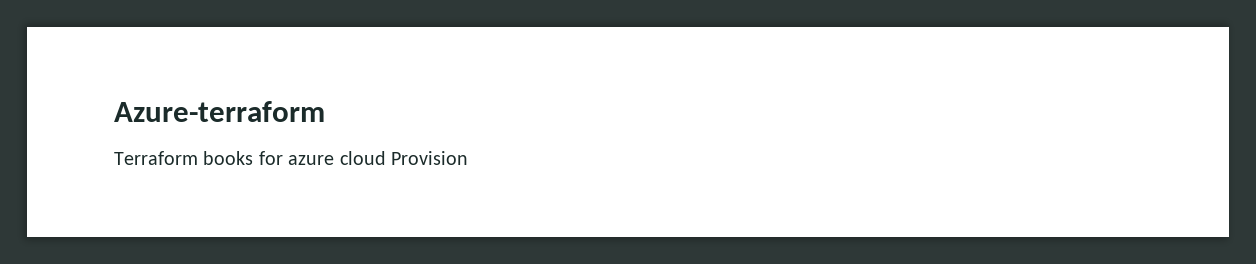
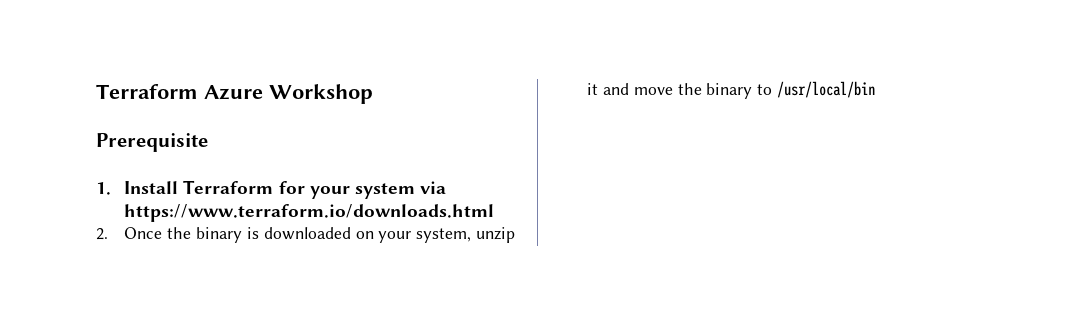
[114,101,325,122] [114,151,468,165] Azure-terraform // Terraform books for azure cloud Provision -> [96,84,373,104] [96,133,208,152] [96,180,447,199] [124,204,495,222] [96,227,515,243] [587,81,875,99] Terraform Azure Workshop // Prerequisite // 1. Install Terraform for your system via https://www.terraform.io/downloads.html // 2. Once the binary is downloaded on your system, unzip it and move the binary to /usr/local/bin

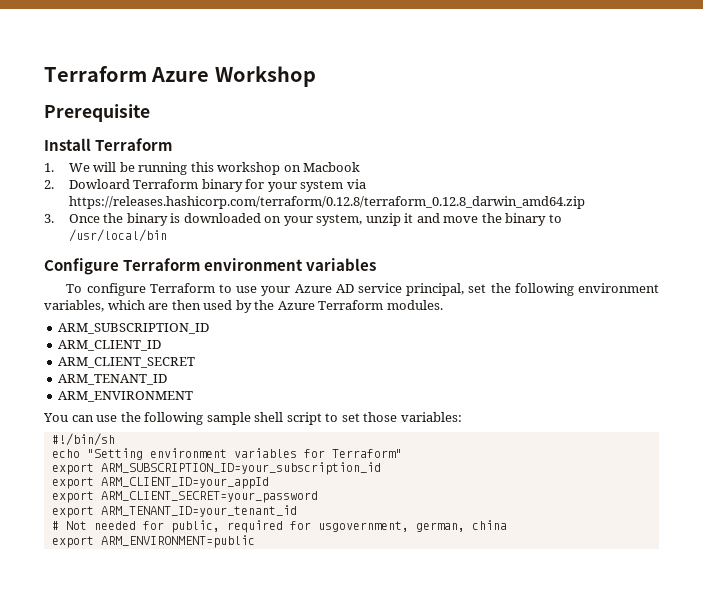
[96,182,111,195] 1. -> (150, 113) none
(274, 187) none -> [44,162,361,175] [44,179,243,192] // 1. We will be running this workshop on Macbook // 2. Dowloard Terraform binary
[124,204,495,222] [96,228,108,240] https://www.terraform.io/downloads.html // 2. -> [68,196,585,209] [44,214,54,223] https://releases.hashicorp.com/terraform/0.12.8/terraform_0.12.8_darwin_amd64.zip // 3.
(875, 89) none -> [44,258,377,275] [66,283,660,296] [44,300,443,313] [58,323,210,334] [58,340,162,351] [58,357,196,368] [58,374,168,385] [58,391,194,402] [43,412,462,425] [51,433,115,446] [51,448,402,460] [51,462,381,475] [51,477,269,489] [51,491,318,503] [51,505,297,518] [51,520,507,533] [51,535,255,548] // Configure Terraform environment variables // To configure Terraform to use your Azure AD service principal, set the following environment variables, which are then used by the Azure Terraform modules. // ARM_SUBSCRIPTION_ID // ARM_CLIENT_ID // ARM_CLIENT_SECRET // ARM_TENANT_ID // ARM_ENVIRONMENT // You can use the following sample shell script to set those variables: // #!/bin/sh // echo "Setting environment variables for Terraform" // export ARM_SUBSCRIPTION_ID=your_subscription_id // export ARM_CLIENT_ID=your_appId // export ARM_CLIENT_SECRET=your_password // export ARM_TENANT_ID=your_tenant_id // # Not needed for public, required for usgovernment, german, china // export ARM_ENVIRONMENT=public

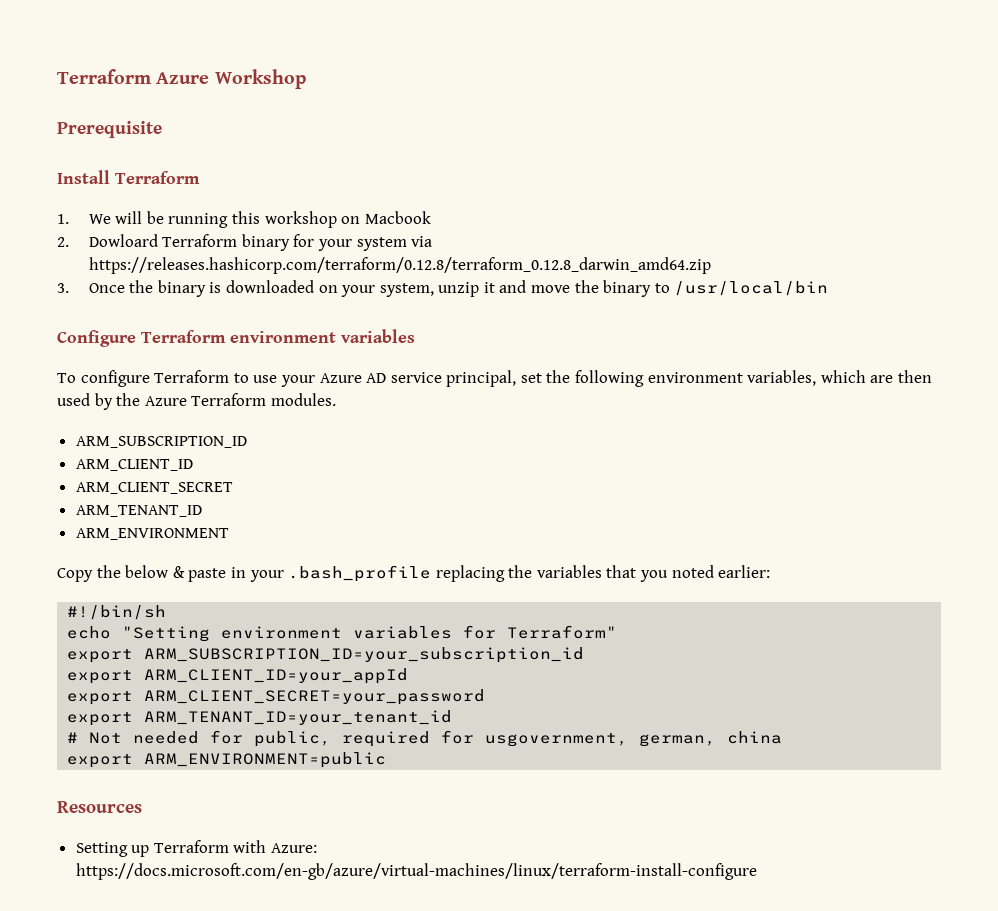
[43,412,462,425] You can use the following sample shell script to set those variables: -> [57,565,771,582] Copy the below & paste in your .bash_profile replacing the variables that you noted earlier:
(255, 541) none -> [57,801,142,813] [75,840,318,857] [75,863,757,880] // Resources // Setting up Terraform with Azure: https://docs.microsoft.com/en-gb/azure/virtual-machines/linux/terraform-install-configure

